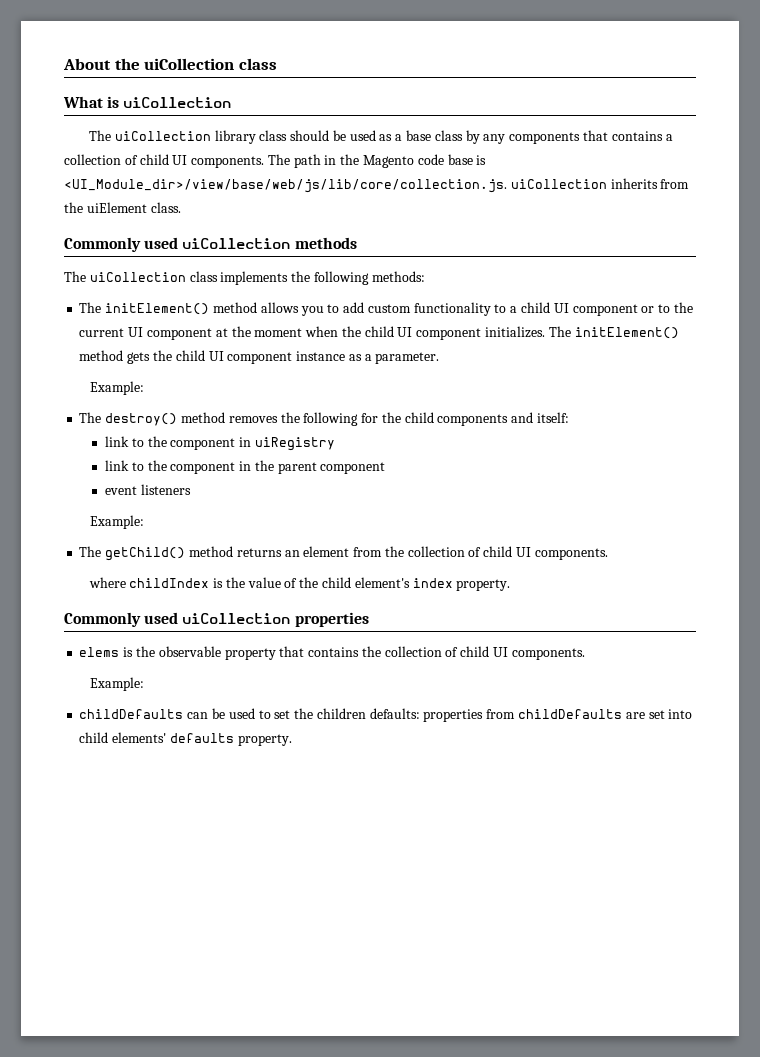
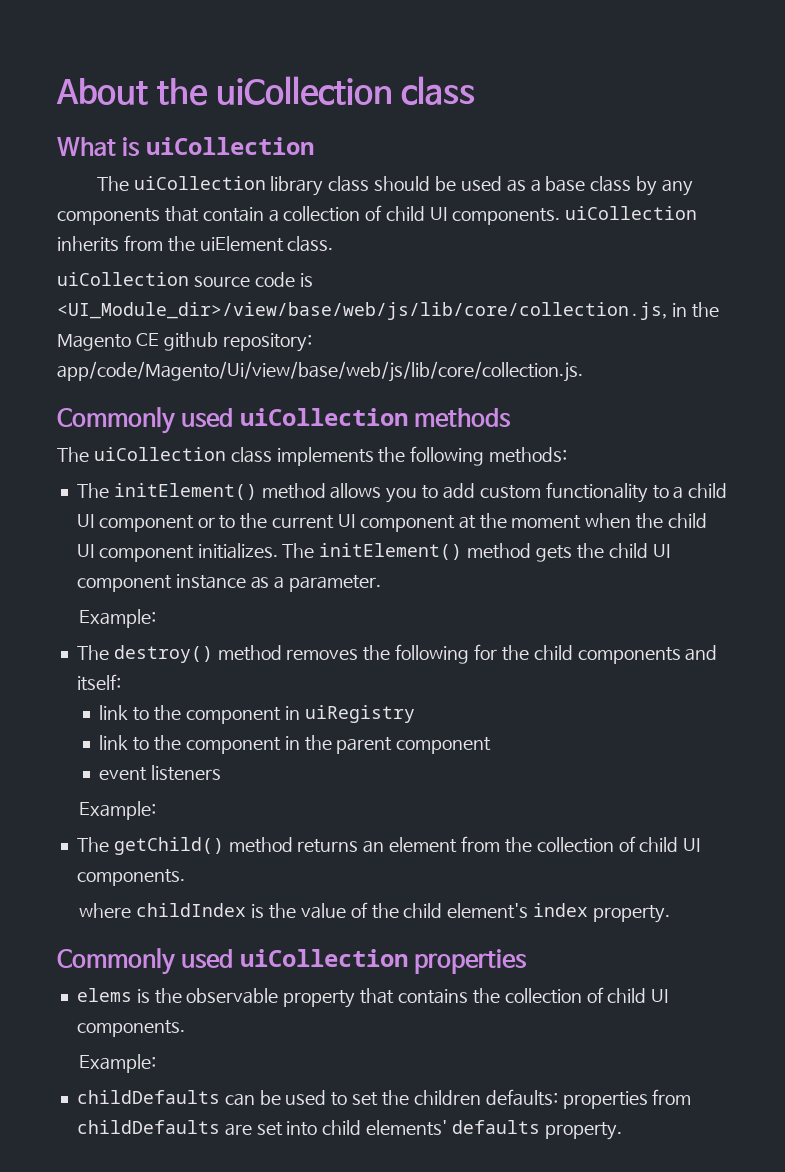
[611,131,663,141] contains -> [202,207,264,222] contain
[267,154,487,168] [64,179,507,193] The path in the Magento code base is <UI_Module_dir>/view/base/web/js/lib/core/collection.js. -> (560, 216) none
(181, 207) none -> [57,272,313,287] [57,302,719,320] [57,332,312,352] [57,361,583,382] // uiCollection source code is <UI_Module_dir>/view/base/web/js/lib/core/collection.js, in the Magento CE github repository: app/code/Magento/Ui/view/base/web/js/lib/core/collection.js.

